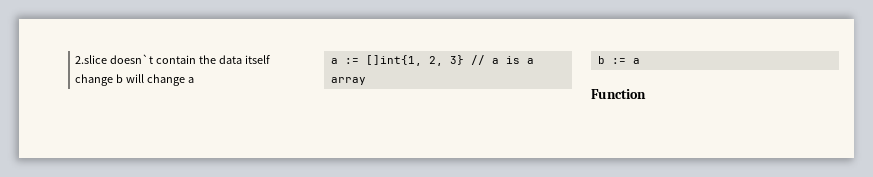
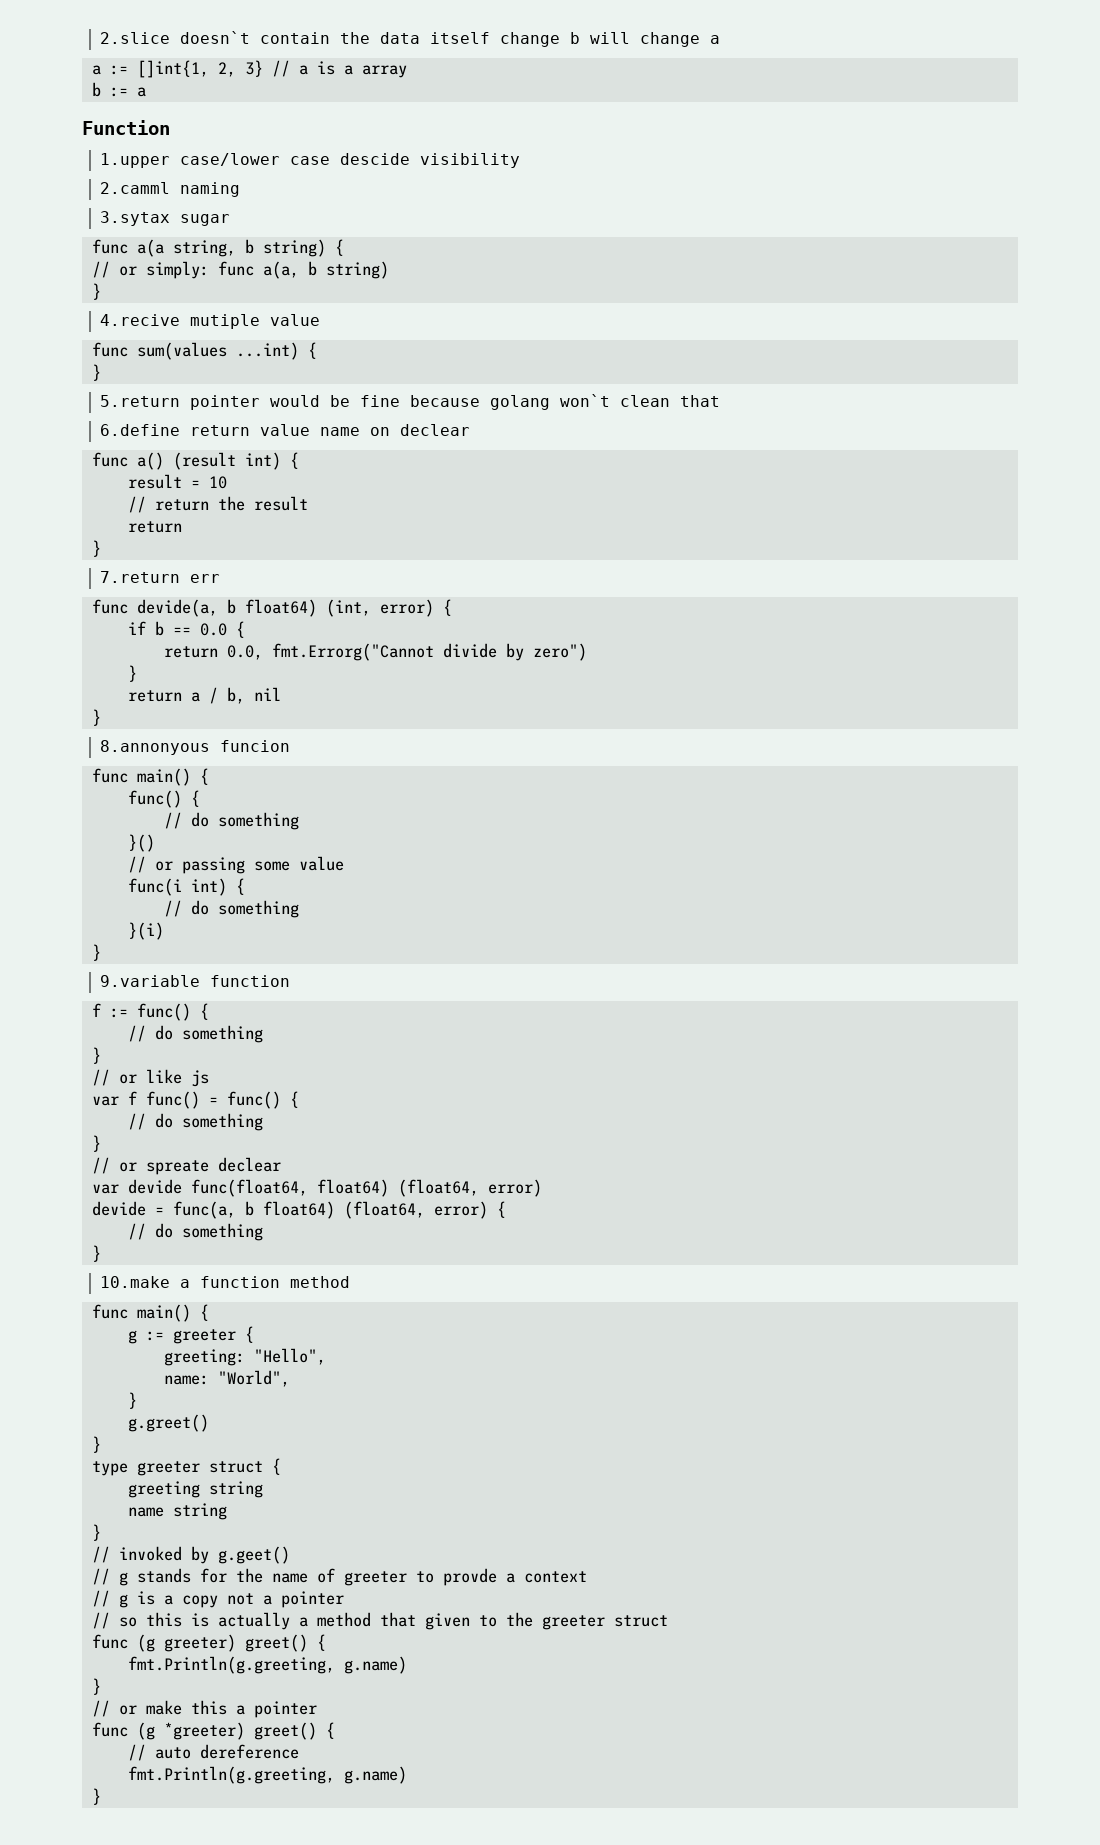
(646, 94) none -> [99,153,520,168] [99,182,240,197] [99,211,230,226] [91,239,344,257] [91,261,389,279] [91,283,101,300] [99,314,320,329] [91,342,317,360] [91,364,101,381] [99,394,720,410] [99,424,470,436] [91,452,299,470] [127,474,227,489] [127,496,308,513] [127,521,182,533] [91,540,101,557] [99,571,220,583] [91,599,452,617] [127,621,245,638] [163,643,587,661] [127,665,137,682] [127,687,281,704] [91,709,101,726] [99,740,290,755] [91,768,209,786] [127,790,200,808] [163,812,299,830] [127,834,155,852] [127,856,344,874] [127,878,245,896] [163,900,299,918] [127,922,164,940] [91,944,101,961] [99,975,290,987] [91,1003,209,1021] [127,1025,263,1043] [91,1047,101,1064] [91,1069,209,1087] [91,1091,299,1109] [127,1113,263,1131] [91,1135,101,1152] [91,1157,281,1175] [91,1179,542,1197] [91,1201,506,1219] [127,1223,263,1241] [91,1245,101,1262] [99,1276,350,1288] [91,1304,209,1322] [127,1326,254,1344] [163,1348,326,1366] [163,1370,290,1387] [127,1392,137,1409] [127,1414,209,1432] [91,1436,101,1453] [91,1458,281,1476] [127,1481,263,1498] [127,1503,227,1520] [91,1524,101,1541] [91,1546,290,1564] [91,1568,587,1586] [91,1590,344,1608] [91,1612,668,1630] [91,1634,326,1652] [127,1656,407,1674] [91,1678,101,1695] [91,1700,317,1718] [91,1722,335,1740] [127,1744,299,1761] [127,1766,407,1784] [91,1788,101,1805] // 1.upper case/lower case descide visibility // 2.camml naming // 3.sytax sugar // func a(a string, b string) { // // or simply: func a(a, b string) // } // 4.recive mutiple value // func sum(values ...int) { // } // 5.return pointer would be fine because golang won`t clean that // 6.define return value name on declear // func a() (result int) { // result = 10 // // return the result // return // } // 7.return err // func devide(a, b float64) (int, error) { // if b == 0.0 { // return 0.0, fmt.Errorg("Cannot divide by zero") // } // return a / b, nil // } // 8.annonyous funcion // func main() { // func() { // // do something // }() // // or passing some value // func(i int) { // // do something // }(i) // } // 9.variable function // f := func() { // // do something // } // // or like js // var f func() = func() { // // do something // } // // or spreate declear // var devide func(float64, float64) (float64, error) // devide = func(a, b float64) (float64, error) { // // do something // } // 10.make a function method // func main() { // g := greeter { // greeting: "Hello", // name: "World", // } // g.greet() // } // type greeter struct { // greeting string // name string // } // // invoked by g.geet() // // g stands for the name of greeter to provde a context // // g is a copy not a pointer // // so this is actually a method that given to the greeter struct // func (g greeter) greet() { // fmt.Println(g.greeting, g.name) // } // // or make this a pointer // func (g *greeter) greet() { // // auto dereference // fmt.Println(g.greeting, g.name) // }

